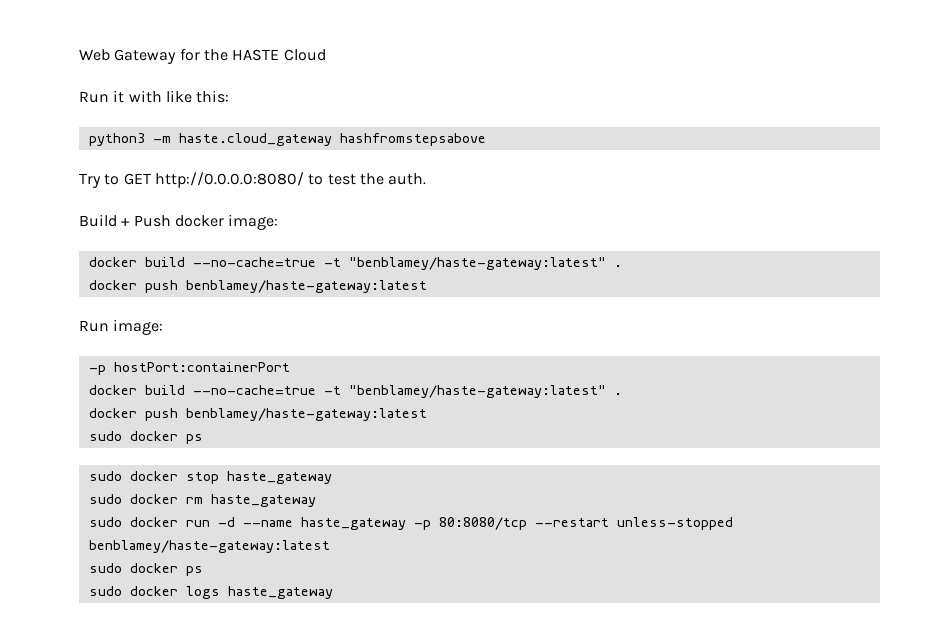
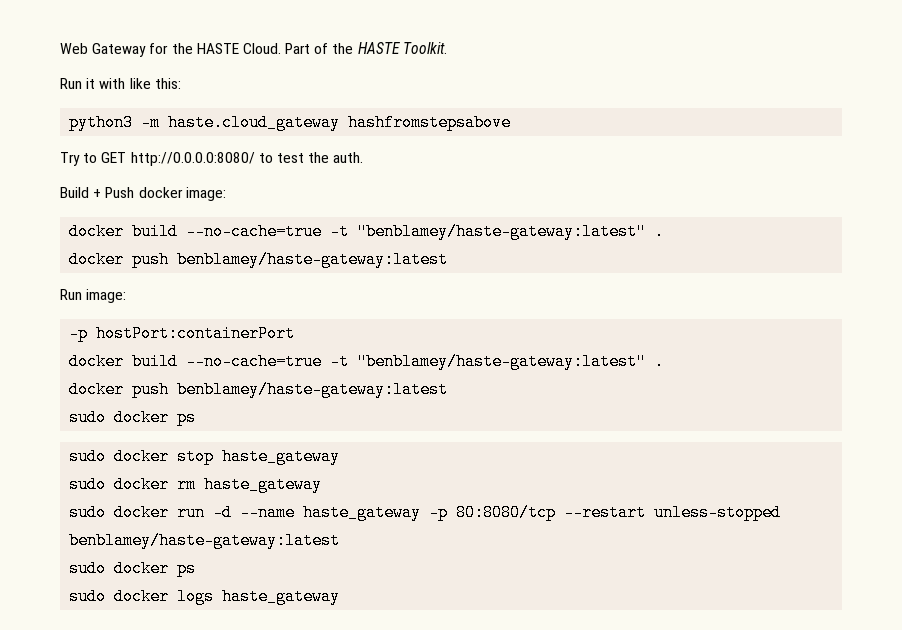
[283,49,326,61] Cloud -> [242,42,447,54] Cloud. Part of the HASTE Toolkit.

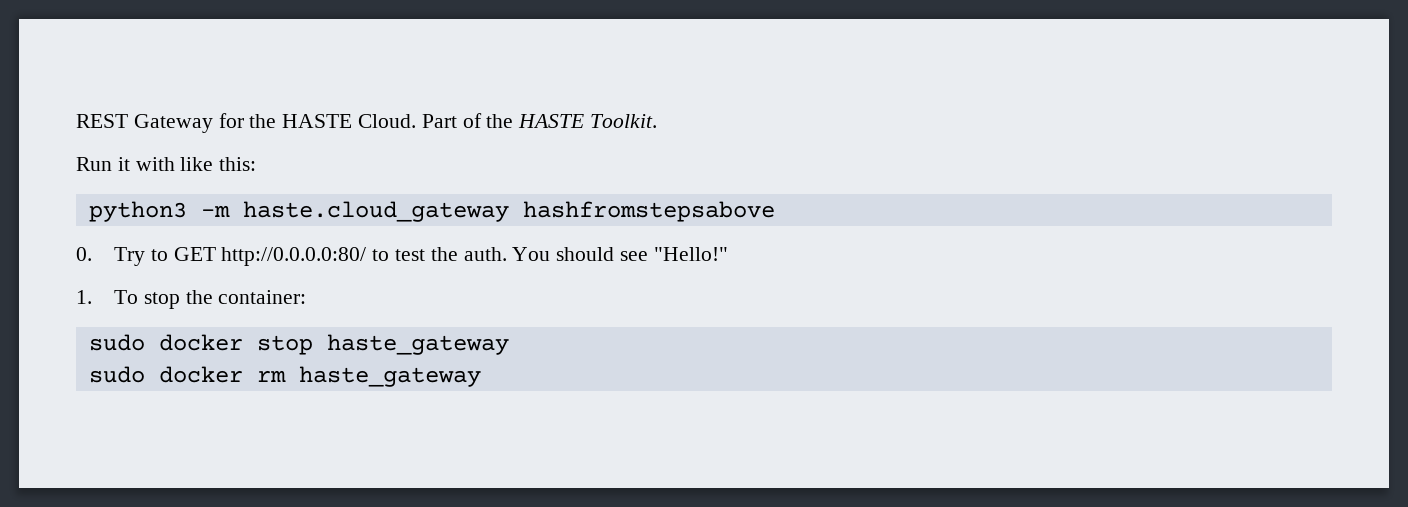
[60,43,88,54] Web -> [76,114,128,128] REST
(512, 122) none -> [76,247,92,261] 0.
[130,152,255,166] http://0.0.0.0:8080/ -> [221,247,367,266] http://0.0.0.0:80/
[60,187,226,201] [69,223,665,240] [69,251,449,268] [60,289,127,303] [69,325,296,342] [69,353,665,370] [69,381,449,398] [69,409,197,426] // Build + Push docker image: // docker build --no-cache=true -t "benblamey/haste-gateway:latest" . // docker push benblamey/haste-gateway:latest // Run image: // -p hostPort:containerPort // docker build --no-cache=true -t "benblamey/haste-gateway:latest" . // docker push benblamey/haste-gateway:latest // sudo docker ps -> [512,247,728,261] [76,290,307,309] You should see "Hello!" // 1. To stop the container:
[69,504,782,521] [69,532,341,549] [69,560,197,577] [69,588,341,605] // sudo docker run -d --name haste_gateway -p 80:8080/tcp --restart unless-stopped benblamey/haste-gateway:latest // sudo docker ps // sudo docker logs haste_gateway -> (481, 376) none

